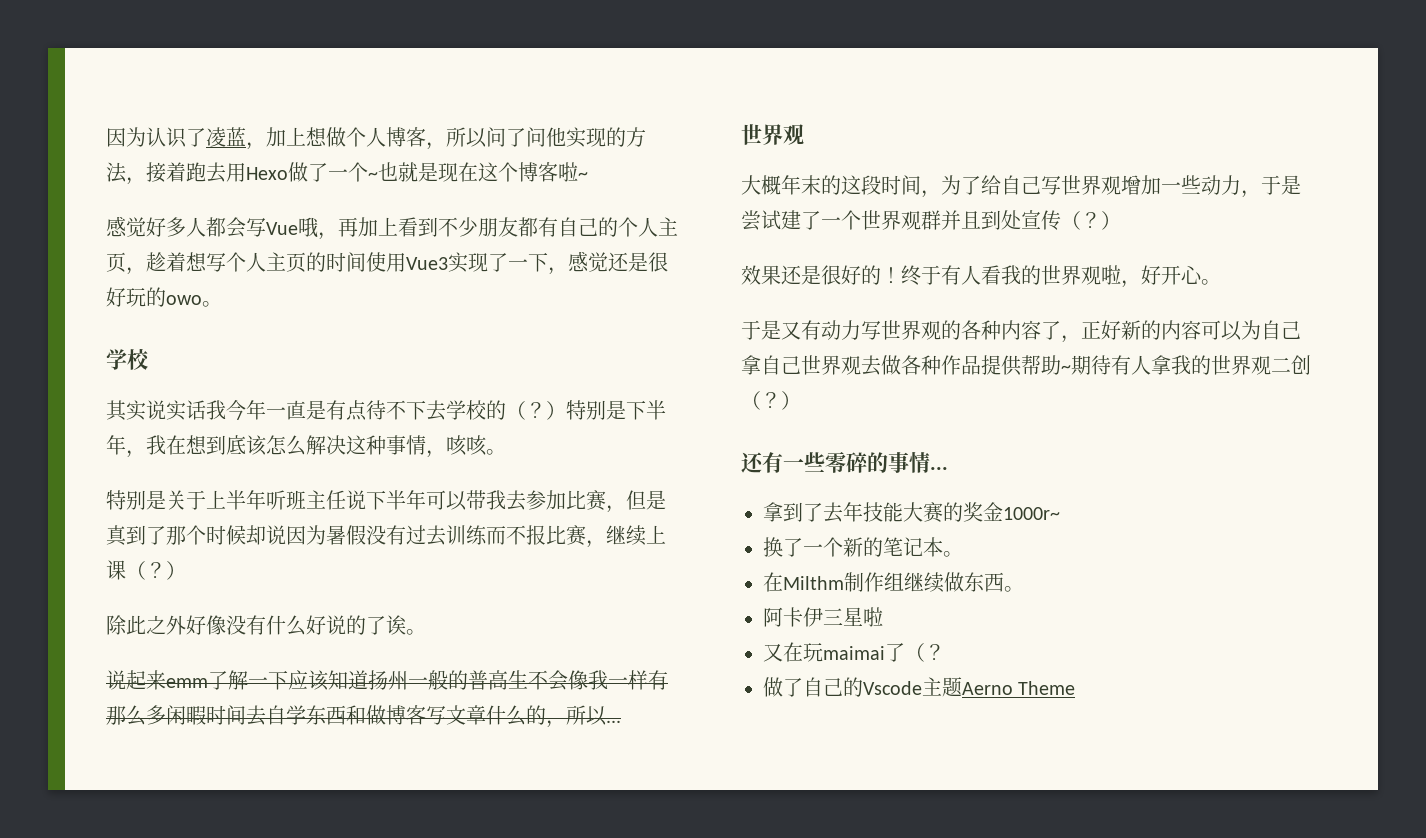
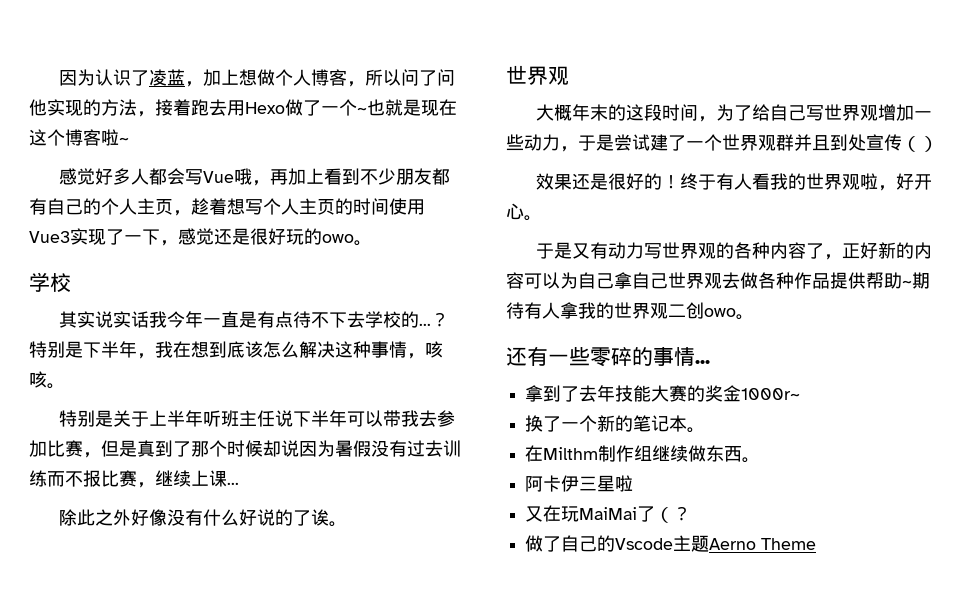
[506,401,566,420] （？） -> [419,312,450,327] ...？
[126,561,186,580] （？） -> [227,482,239,485] ...
[106,670,668,691] [106,705,621,728] // 说起来emm了解一下应该知道扬州一般的普高生不会像我一样有那么多闲暇时间去自学东西和做博客写文章什么的，所以... -> (348, 524) none
[1081,212,1101,229] ？ -> (920, 144) none
[741,391,801,410] （？） -> [704,308,754,320] owo。
[823,646,885,660] maimai -> [579,507,638,520] MaiMai

